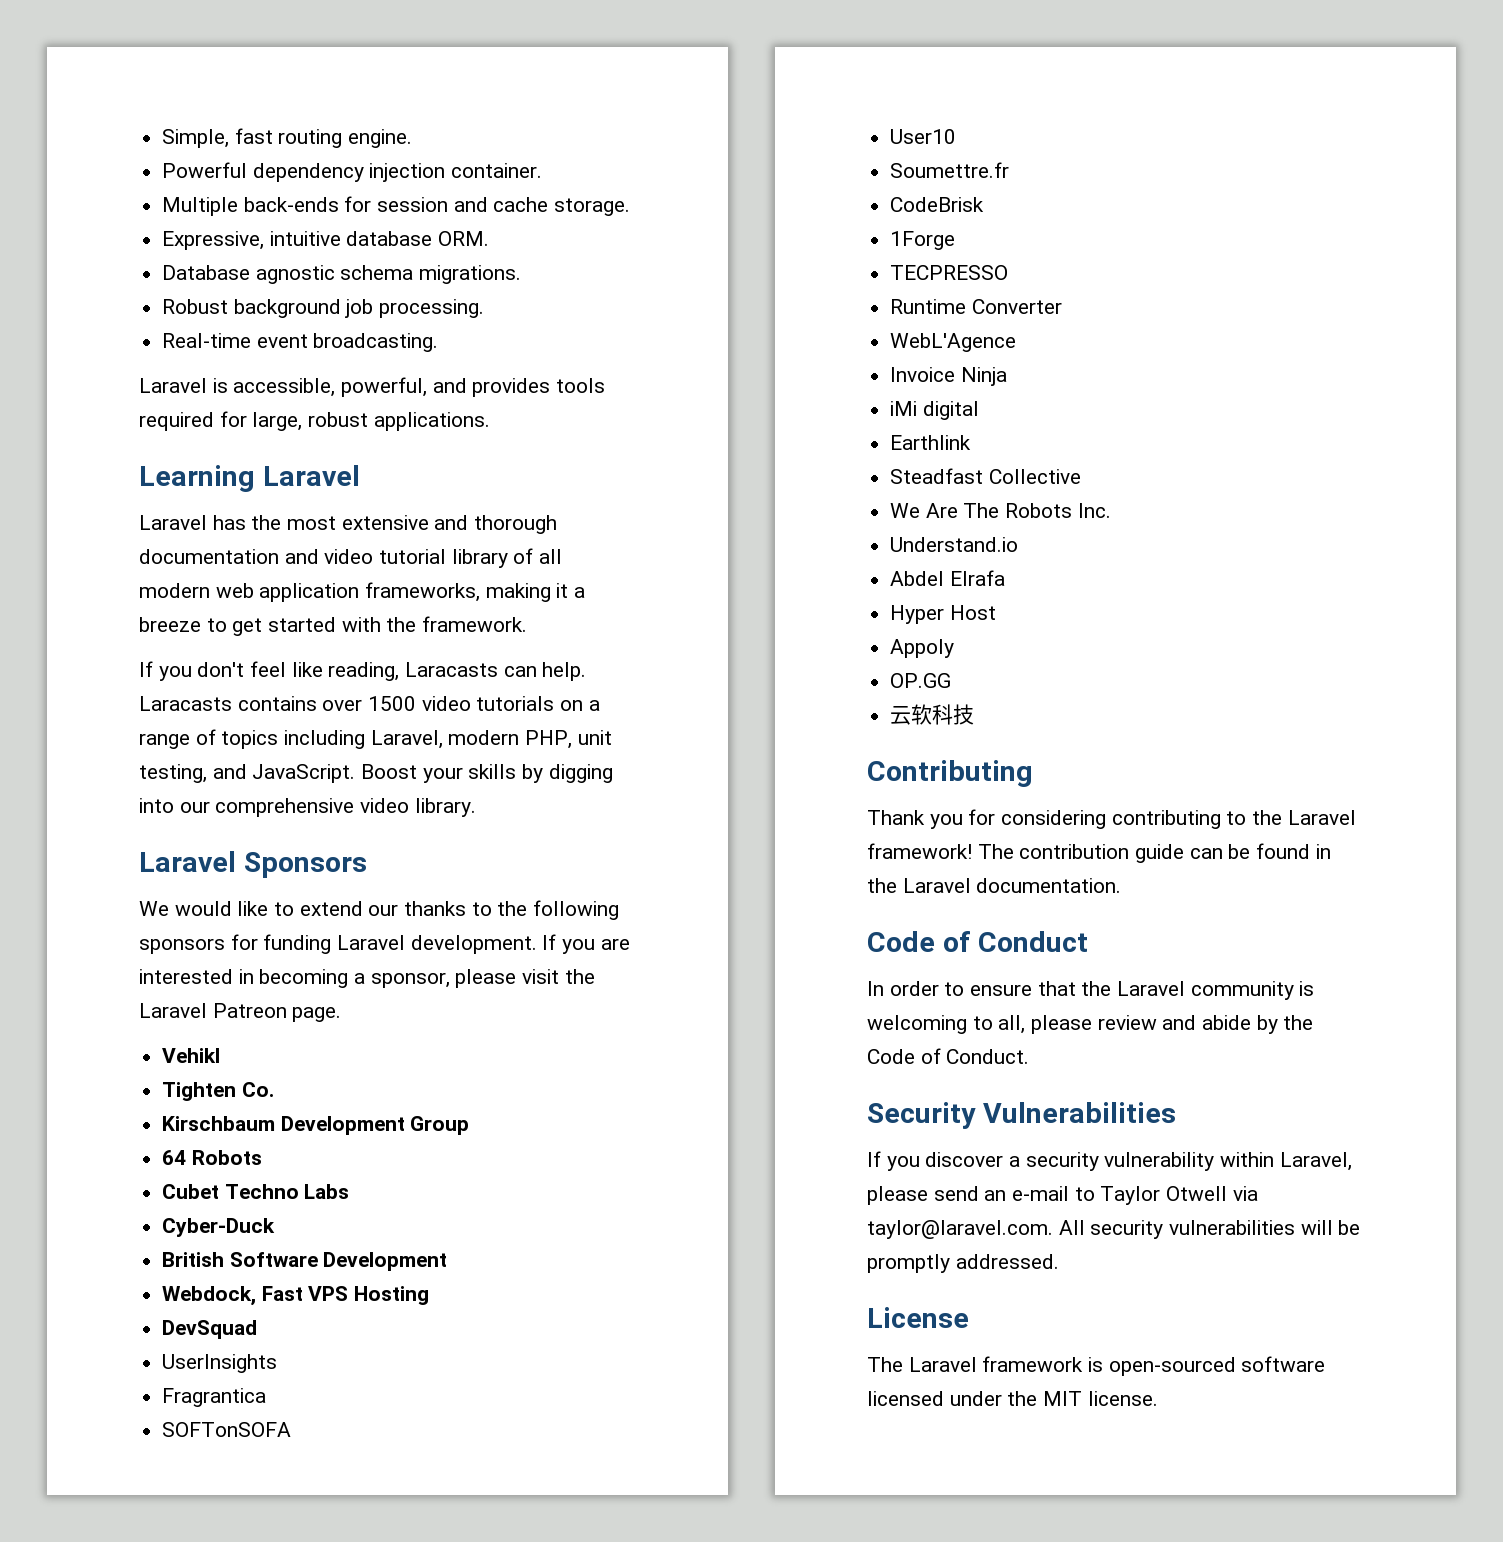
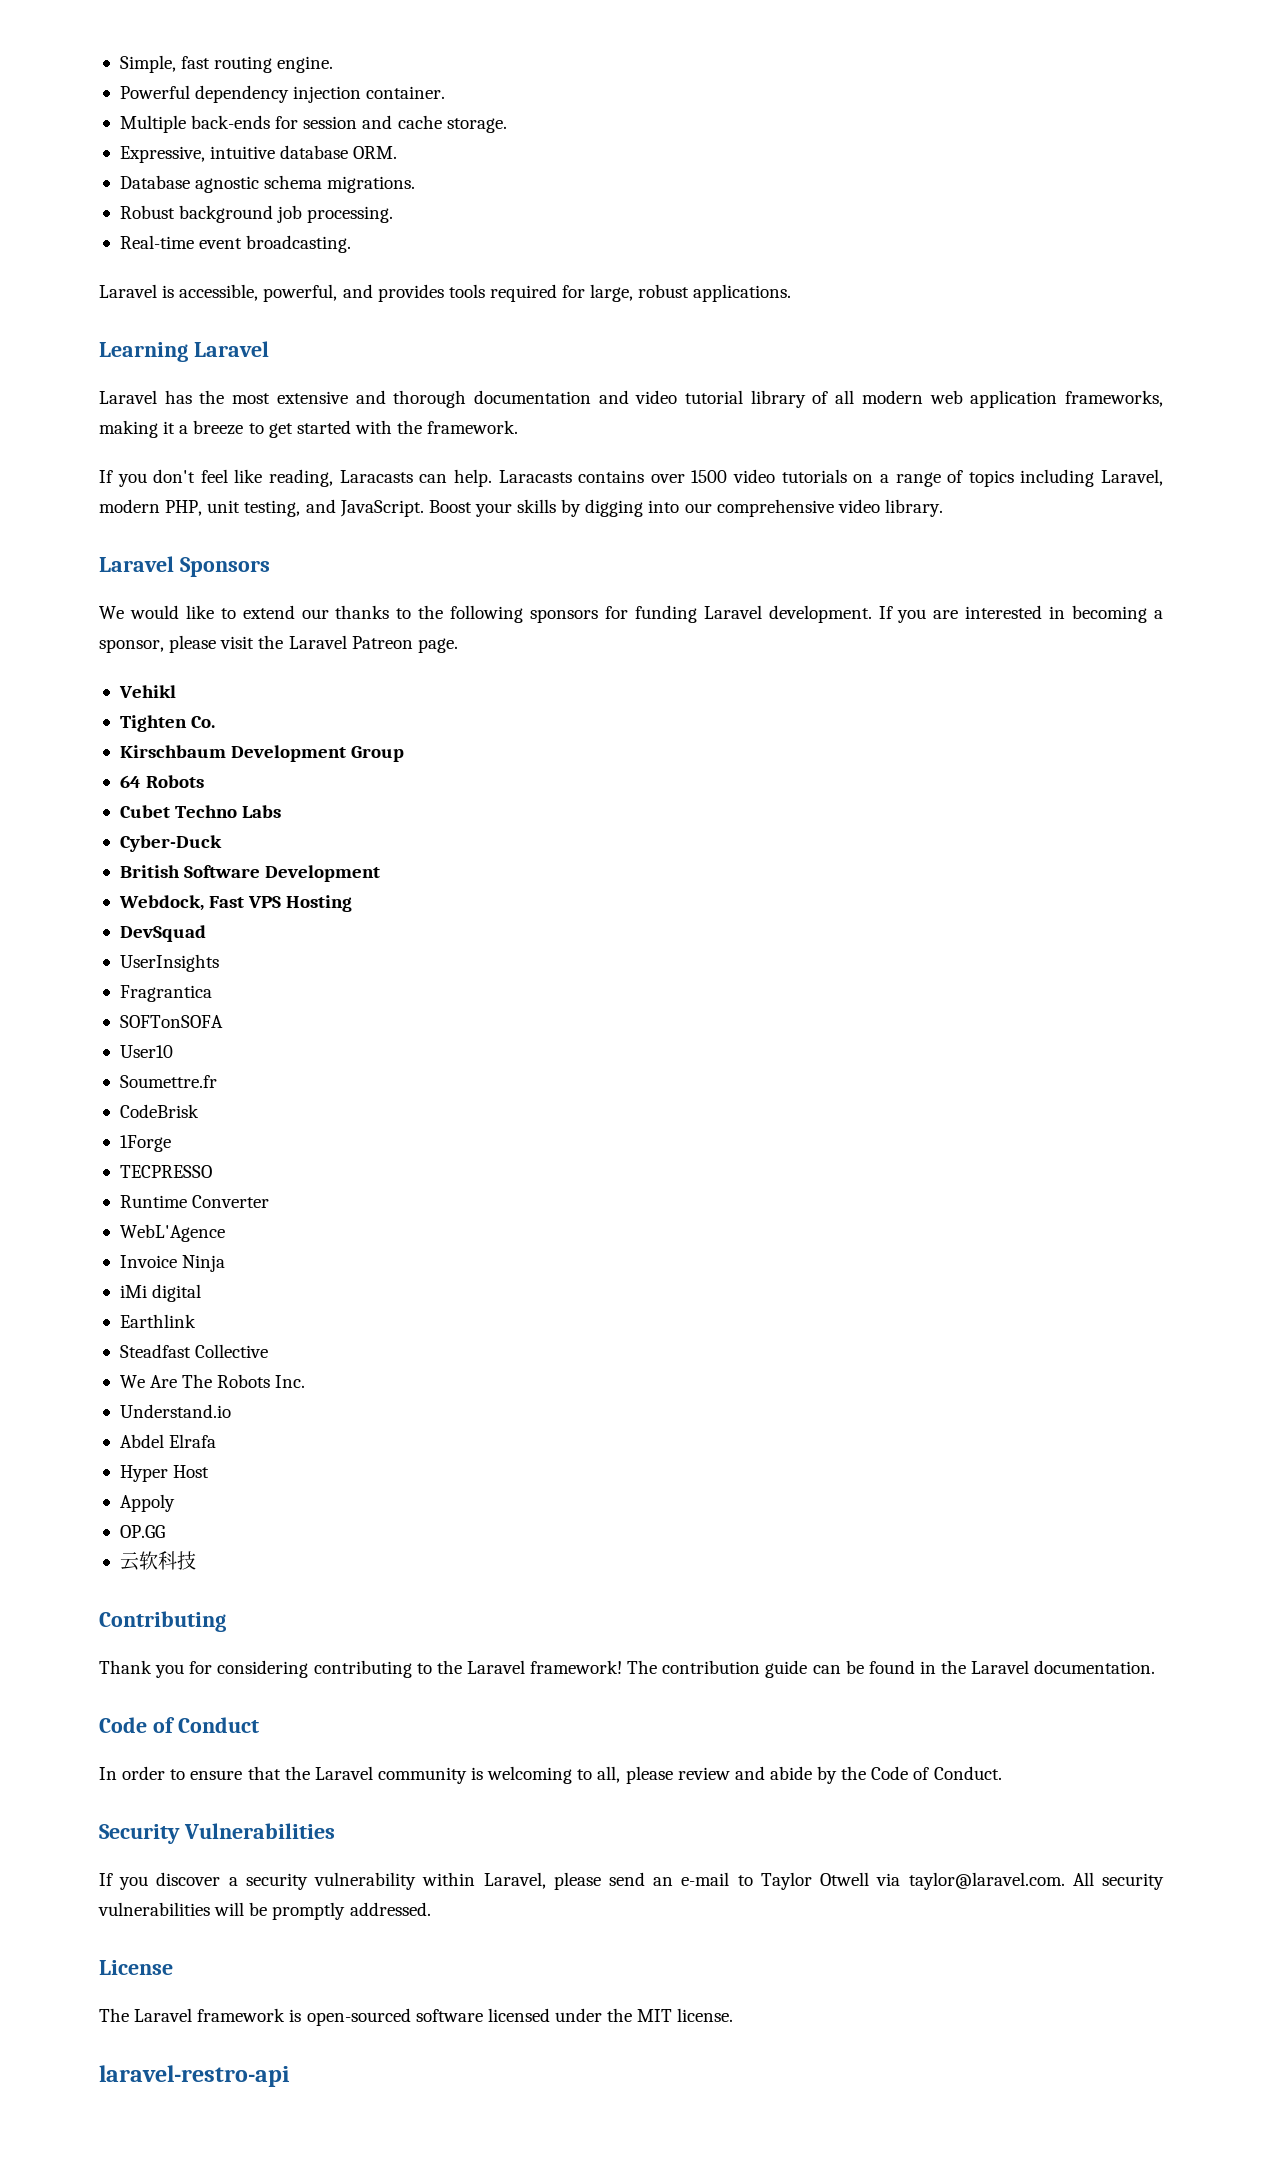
(1158, 1398) none -> [99,2065,290,2087] // laravel-restro-api

